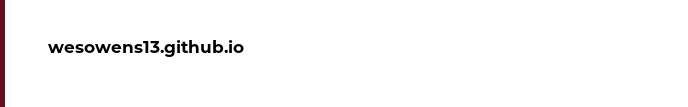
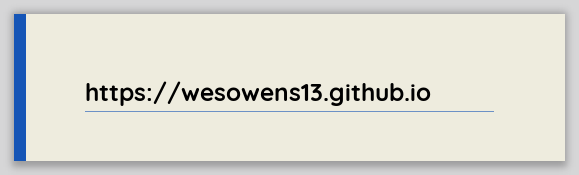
[48,40,244,57] wesowens13.github.io -> [85,81,431,106] https://wesowens13.github.io

